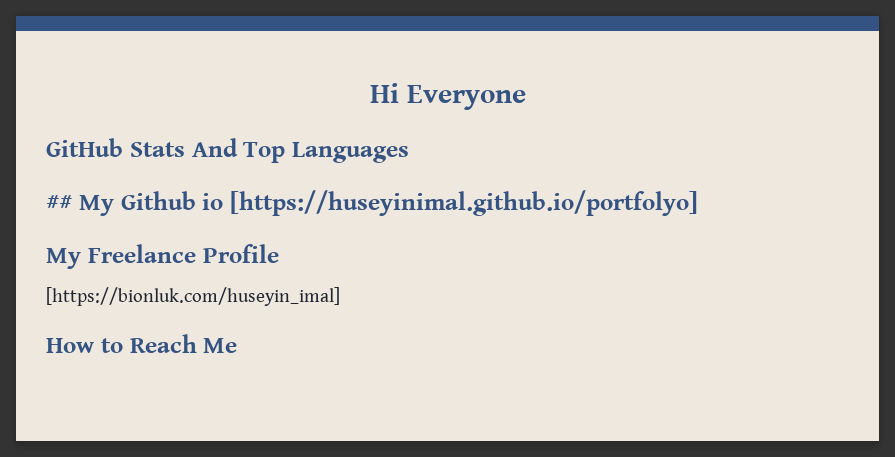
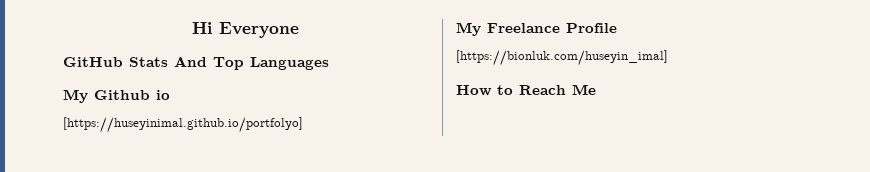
[46,195,72,210] ## -> (329, 63) none
(224, 201) none -> (170, 95) //

